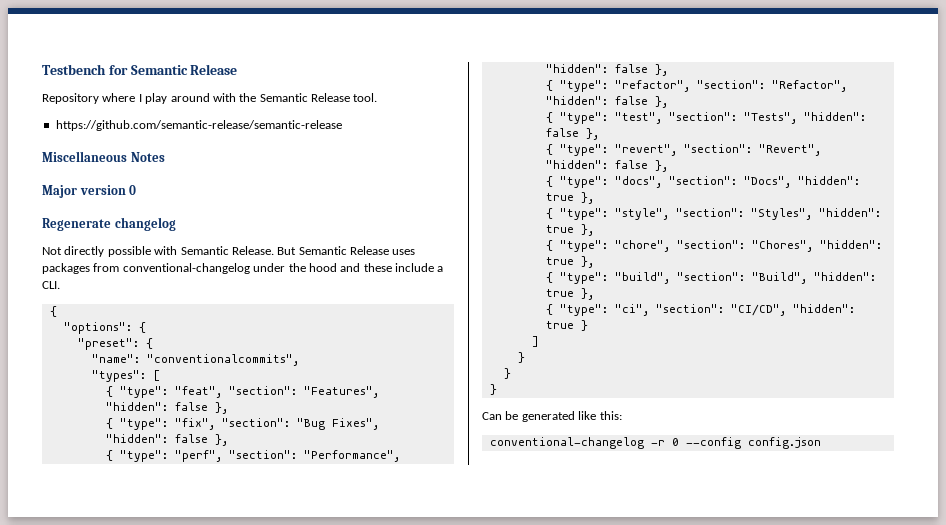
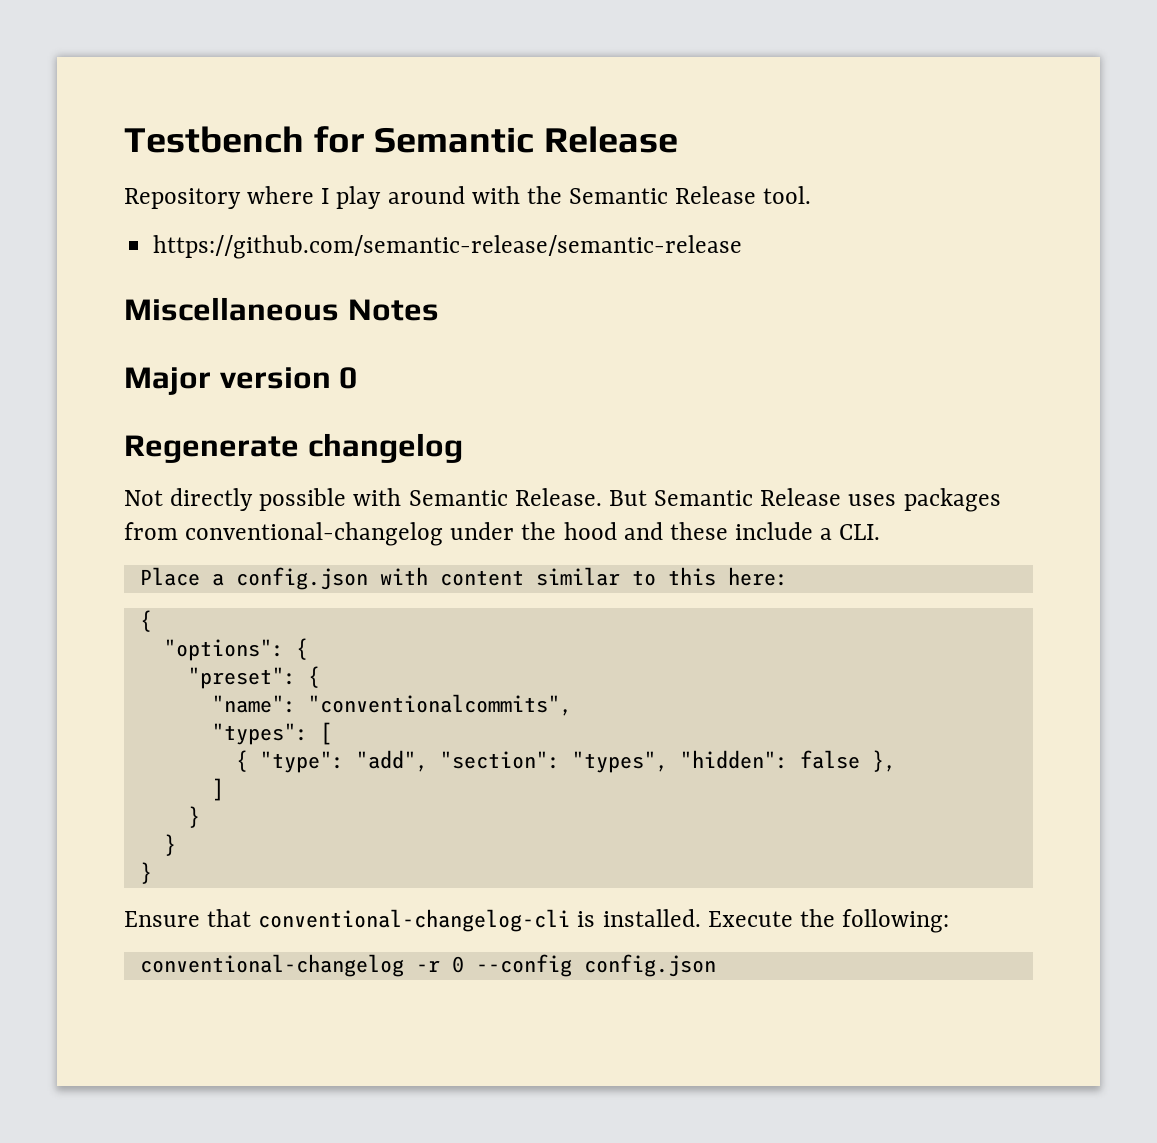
(60, 285) none -> [139,567,788,590] // Place a config.json with content similar to this here:
[174,386,379,398] [105,402,228,414] [105,418,379,430] [105,434,228,446] [105,450,400,462] [545,64,668,76] [545,80,847,92] [545,96,668,108] [545,112,866,124] [545,128,599,140] [545,144,821,156] [545,160,668,172] [545,176,860,188] [545,192,594,204] [545,208,881,220] [545,224,594,236] [545,240,882,252] [545,256,594,268] [545,272,876,284] [545,288,594,300] [545,304,855,316] [545,320,588,331] [531,336,539,347] [517,352,525,363] [503,368,511,379] [489,384,497,395] [482,411,622,422] "feat", "section": "Features", "hidden": false }, // { "type": "fix", "section": "Bug Fixes", "hidden": false }, // { "type": "perf", "section": "Performance", "hidden": false }, // { "type": "refactor", "section": "Refactor", "hidden": false }, // { "type": "test", "section": "Tests", "hidden": false }, // { "type": "revert", "section": "Revert", "hidden": false }, // { "type": "docs", "section": "Docs", "hidden": true }, // { "type": "style", "section": "Styles", "hidden": true }, // { "type": "chore", "section": "Chores", "hidden": true }, // { "type": "build", "section": "Build", "hidden": true }, // { "type": "ci", "section": "CI/CD", "hidden": true } // ] // } // } // } // Can be generated like this: -> [355,750,896,773] [211,778,224,801] [187,806,200,828] [163,834,176,856] [139,862,152,884] [124,909,950,933] "add", "section": "types", "hidden": false }, // ] // } // } // } // Ensure that conventional-changelog-cli is installed. Execute the following:

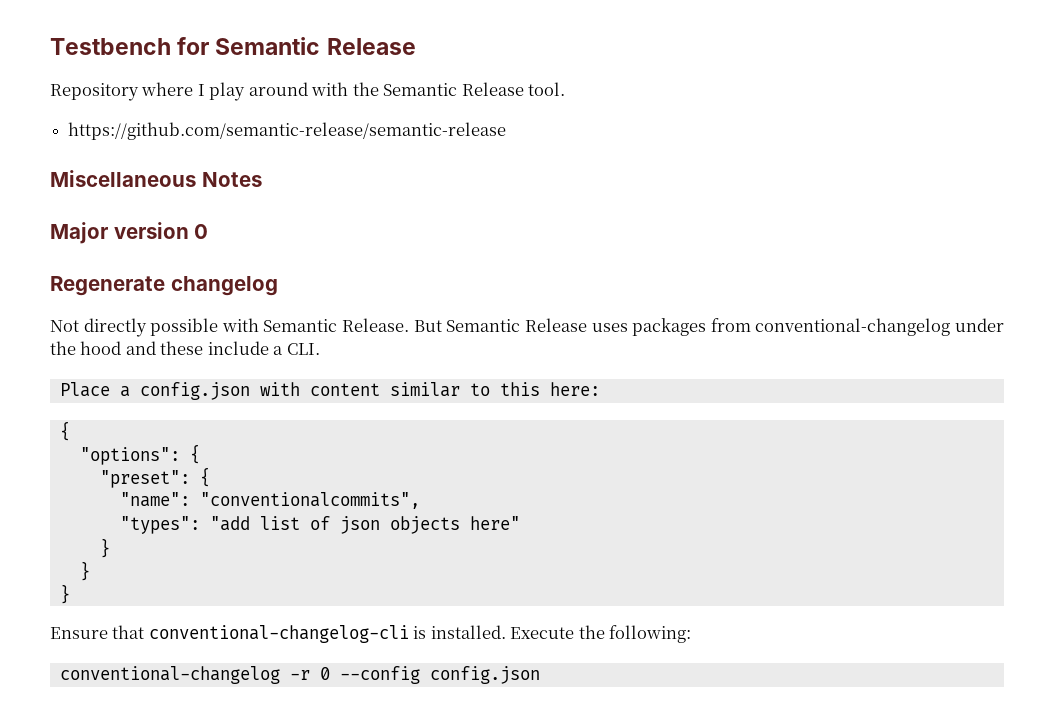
[319,722,332,745] [235,750,896,773] [211,778,224,801] [ // { "type": "add", "section": "types", "hidden": false }, // ] -> [209,516,520,534] "add list of json objects here"

